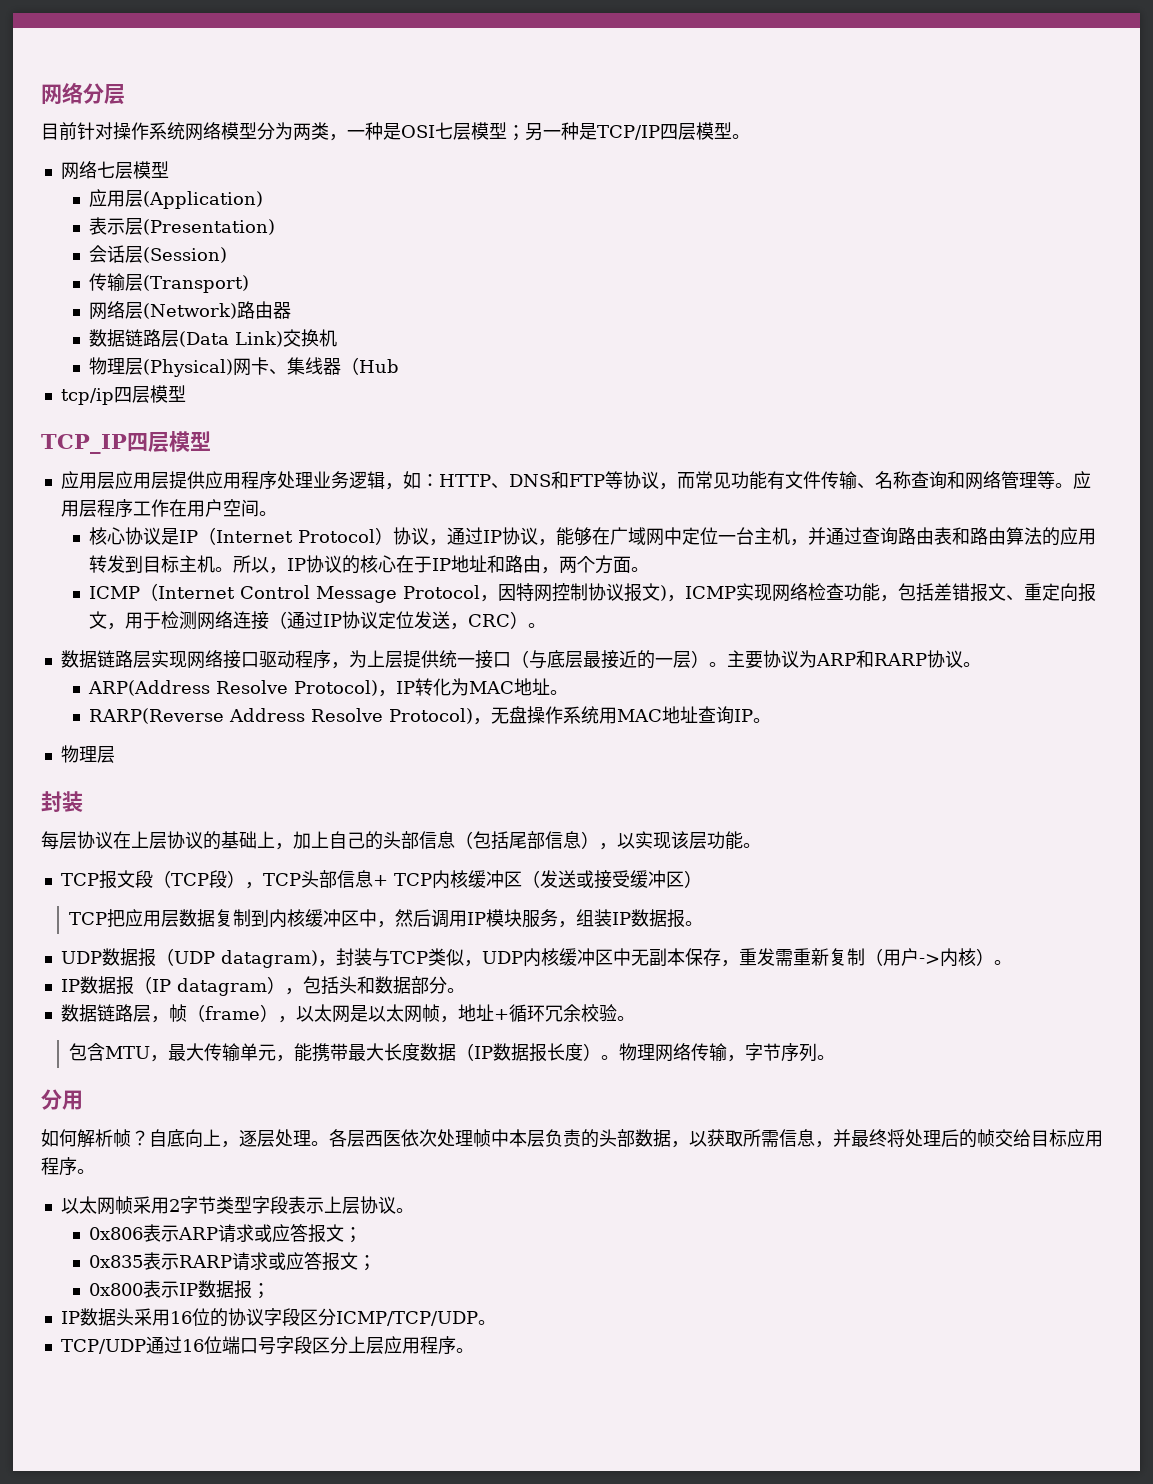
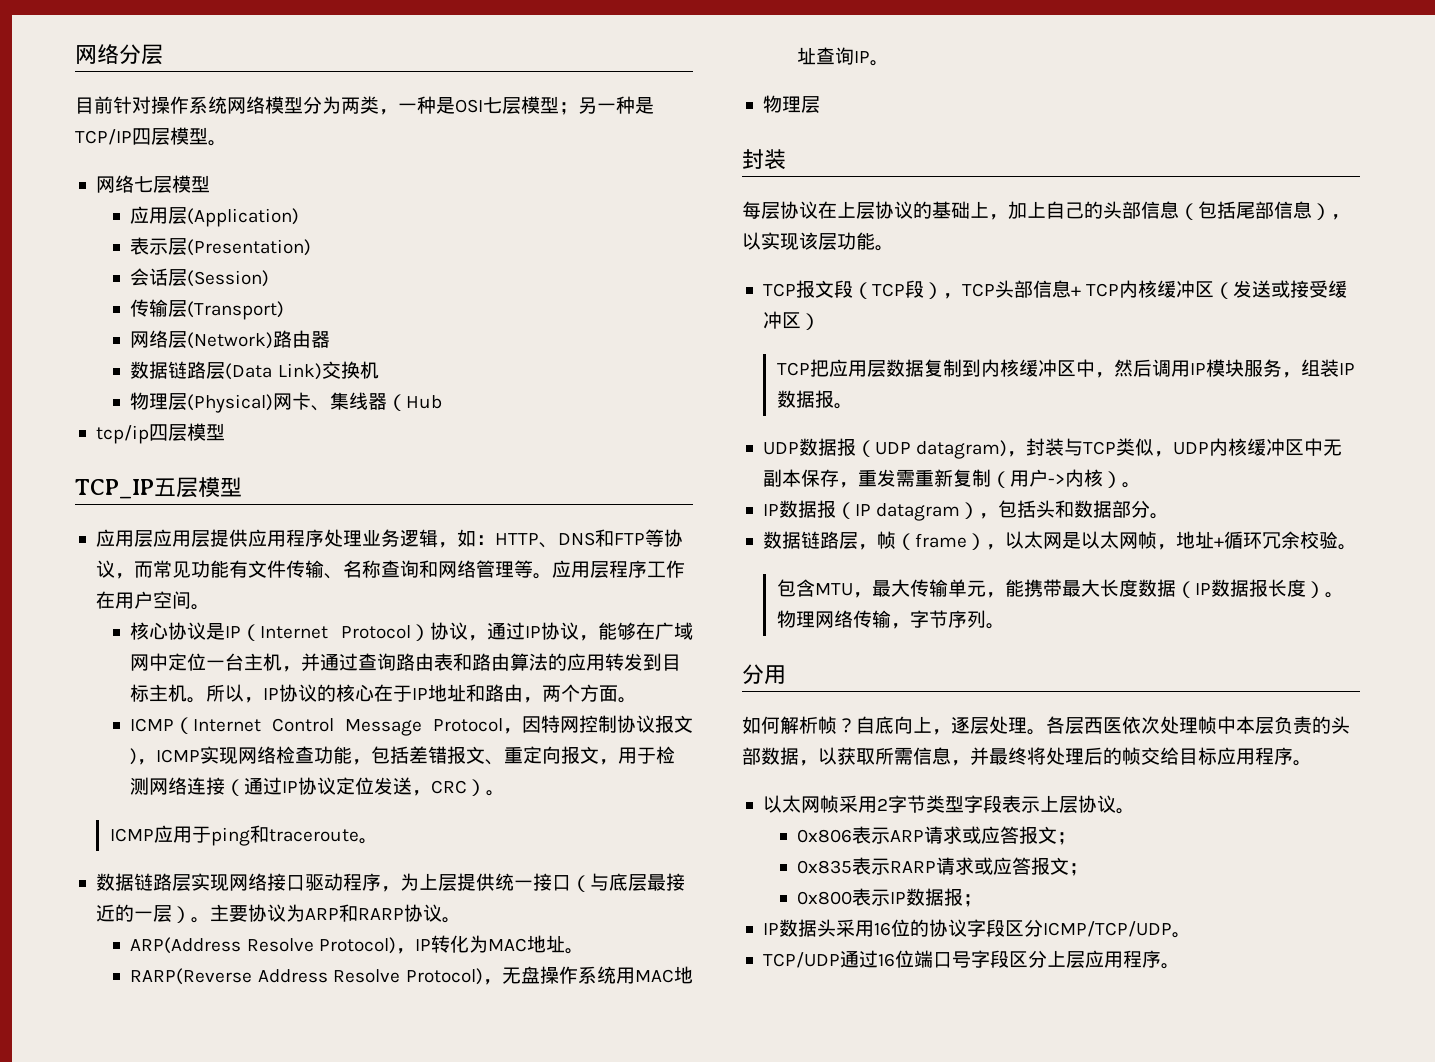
[127,433,148,452] 四 -> [154,478,176,497] 五
(547, 625) none -> [109,825,378,846] // ICMP应用于ping和traceroute。

